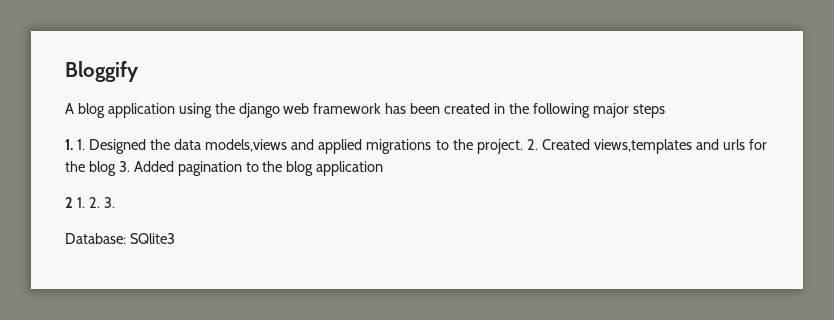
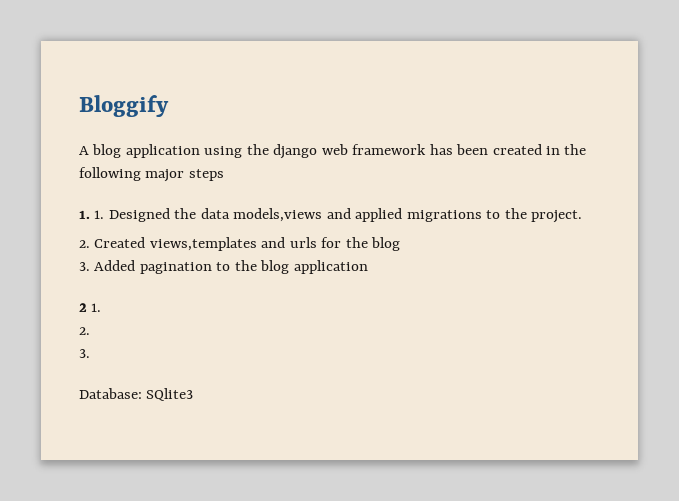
(523, 146) none -> (583, 216) //
(116, 168) none -> (401, 244) //
[88,197,100,208] 2. -> [79,327,90,335] // 2. //

